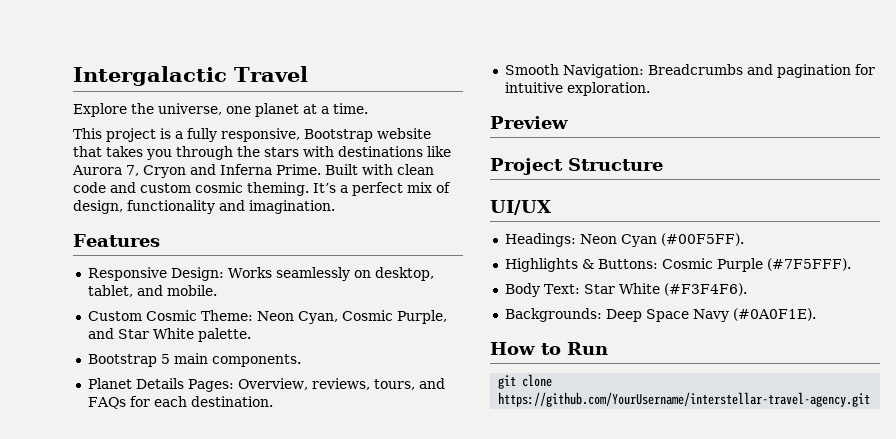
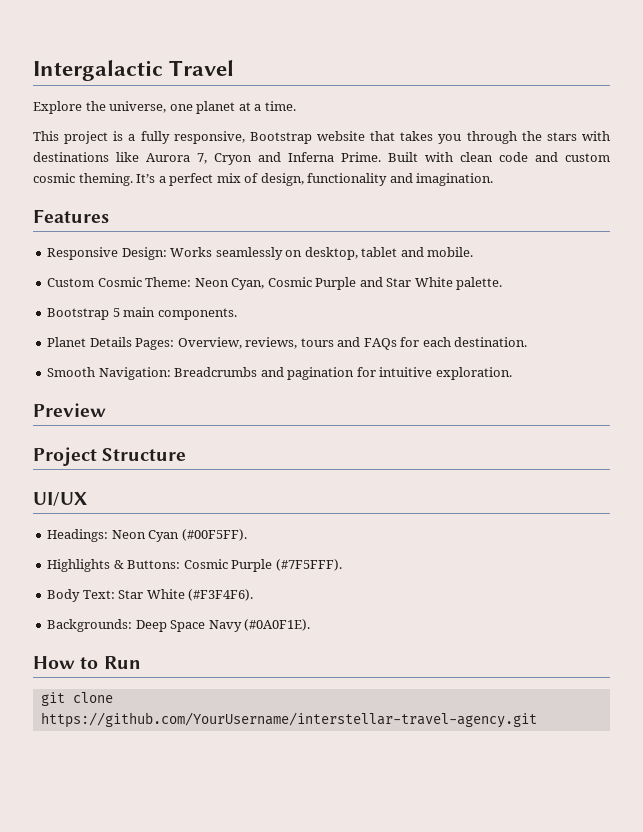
[87,285,133,297] tablet, -> [361,247,398,257] tablet
[396,310,447,324] Purple, -> [315,277,357,290] Purple
[373,379,415,390] tours, -> [300,338,334,347] tours

